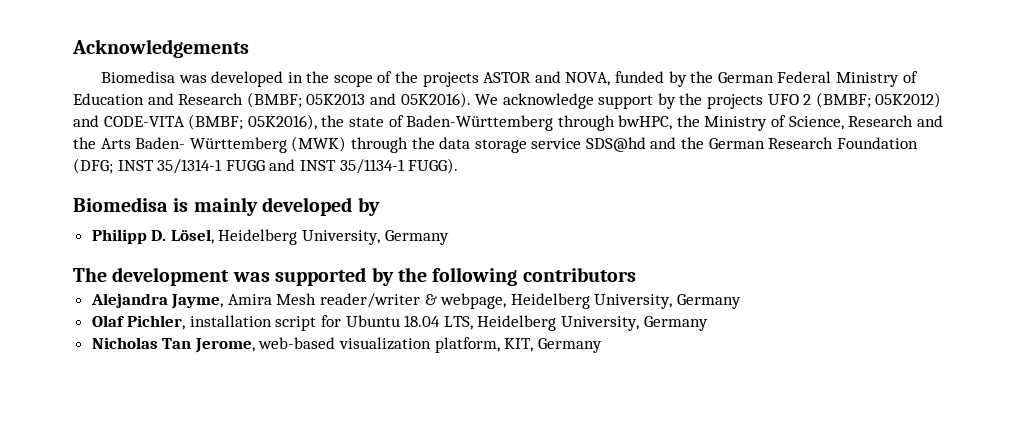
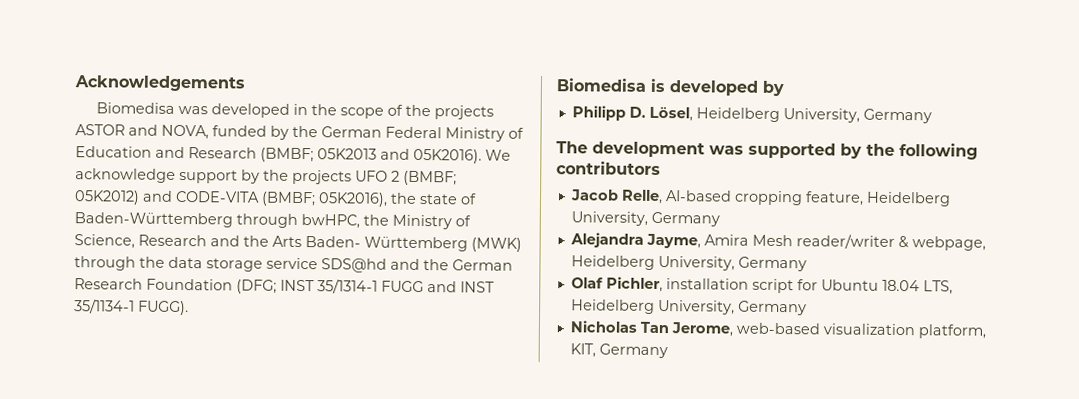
[193,197,258,216] mainly -> (666, 85) none
(636, 274) none -> [569,189,951,207] [570,211,720,227] // Jacob Relle, AI-based cropping feature, Heidelberg University, Germany

